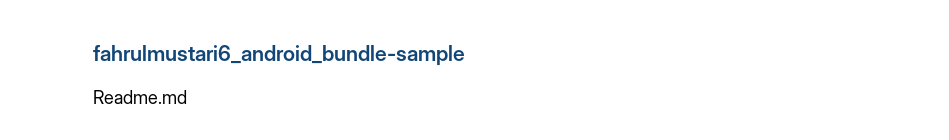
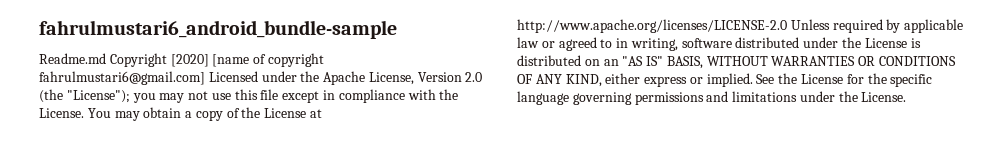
(187, 97) none -> [109,53,324,67] [39,71,483,85] [39,89,459,103] [39,107,323,121] [517,19,964,33] [517,37,921,51] [517,55,957,69] [517,73,933,87] [517,91,907,105] Copyright [2020] [name of copyright fahrulmustari6@gmail.com] Licensed under the Apache License, Version 2.0 (the "License"); you may not use this file except in compliance with the License. You may obtain a copy of the License at http://www.apache.org/licenses/LICENSE-2.0 Unless required by applicable law or agreed to in writing, software distributed under the License is distributed on an "AS IS" BASIS, WITHOUT WARRANTIES OR CONDITIONS OF ANY KIND, either express or implied. See the License for the specific language governing permissions and limitations under the License.

